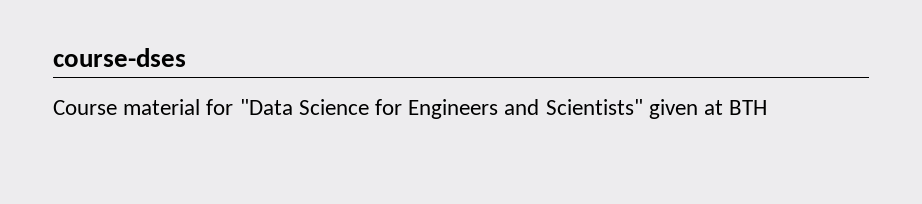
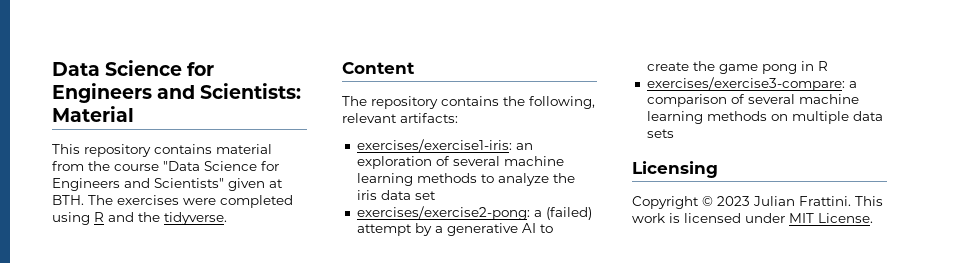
[53,48,186,67] [53,99,234,115] course-dses // Course material for -> [52,60,215,76] [52,83,302,103] [52,106,134,122] [52,144,272,157] [52,161,159,171] Data Science for Engineers and Scientists: Material // This repository contains material from the course
[729,100,768,115] BTH -> [52,195,293,208] [52,212,227,225] [342,62,415,74] [342,96,595,109] [342,113,458,123] [356,139,533,152] [356,156,564,169] [356,173,575,186] [356,190,436,200] [356,206,592,220] [356,223,553,236] [646,61,828,74] [646,77,857,91] [646,94,859,107] [646,111,883,124] [646,129,674,138] [632,161,718,178] [632,196,883,209] [632,213,873,223] BTH. The exercises were completed using R and the tidyverse. // Content // The repository contains the following, relevant artifacts: // exercises/exercise1-iris: an exploration of several machine learning methods to analyze the iris data set // exercises/exercise2-pong: a (failed) attempt by a generative AI to create the game pong in R // exercises/exercise3-compare: a comparison of several machine learning methods on multiple data sets // Licensing // Copyright © 2023 Julian Frattini. This work is licensed under MIT License.

